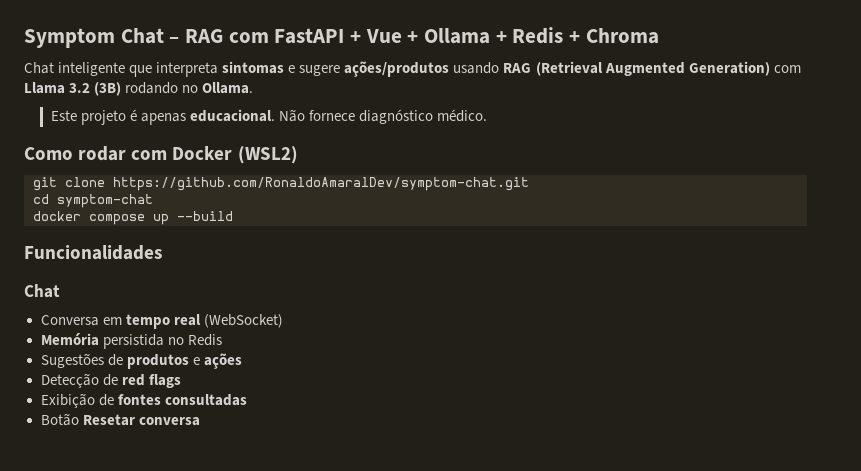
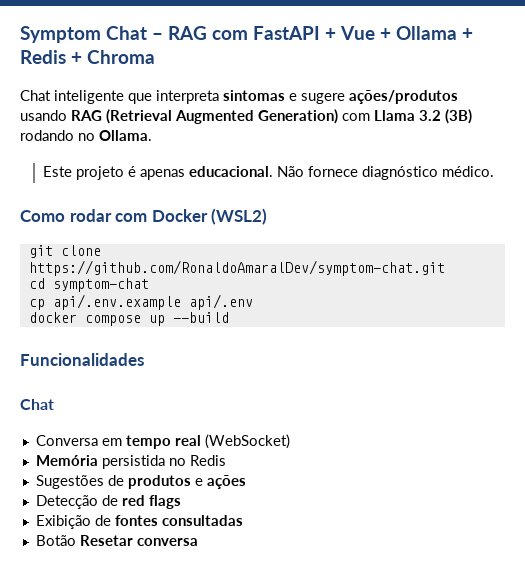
(153, 201) none -> [28,294,253,310] // cp api/.env.example api/.env

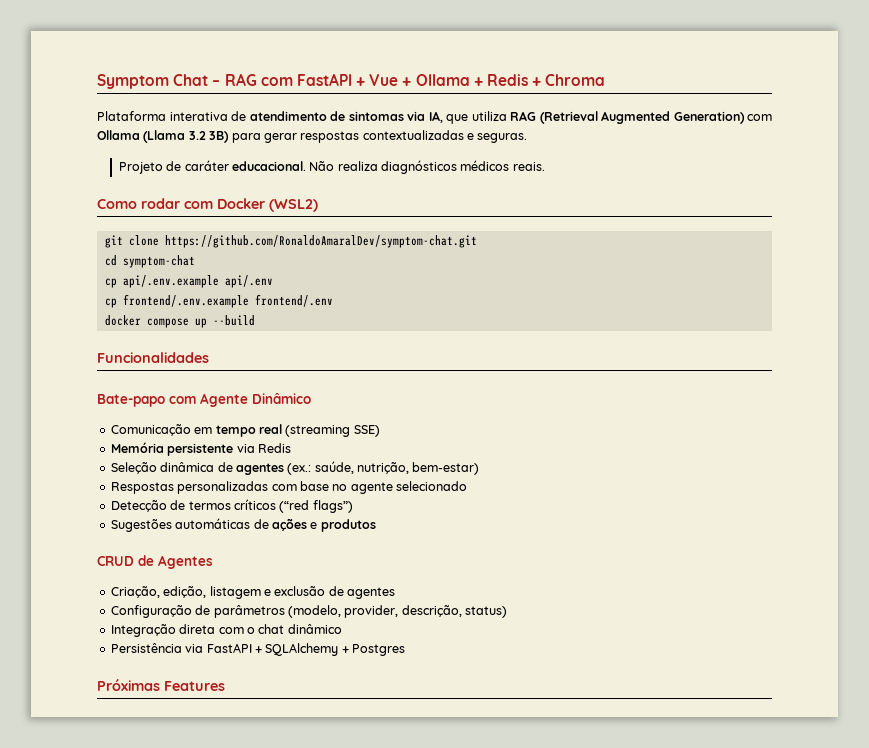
[20,90,458,104] [20,110,67,121] Chat inteligente que interpreta sintomas e sugere ações/produtos usando -> [97,111,507,124] Plataforma interativa de atendimento de sintomas via IA, que utiliza
[374,109,472,124] [20,130,152,141] [43,166,495,180] Llama 3.2 (3B) rodando no Ollama. // Este projeto é apenas educacional. Não fornece diagnóstico médico. -> [97,130,528,143] [118,160,545,174] Ollama (Llama 3.2 3B) para gerar respostas contextualizadas e seguras. // Projeto de caráter educacional. Não realiza diagnósticos médicos reais.
(253, 302) none -> [104,294,333,308] // cp frontend/.env.example frontend/.env
[20,399,54,410] [35,435,98,446] Chat // Conversa -> [97,393,311,407] [110,424,191,436] Bate-papo com Agente Dinâmico // Comunicação
[204,434,290,449] (WebSocket) -> [285,425,380,437] (streaming SSE)
[101,455,186,469] persistida no -> [167,443,255,456] persistente via
[35,475,246,489] [35,495,181,509] [35,515,243,529] [35,535,198,546] Sugestões de produtos e ações // Detecção de red flags // Exibição de fontes consultadas // Botão Resetar conversa -> [110,461,480,475] [110,481,467,494] [110,499,353,513] [110,518,376,532] [97,555,213,569] [110,586,395,599] [110,605,507,618] [110,624,342,637] [110,643,405,656] [97,679,225,691] Seleção dinâmica de agentes (ex.: saúde, nutrição, bem-estar) // Respostas personalizadas com base no agente selecionado // Detecção de termos críticos (“red flags”) // Sugestões automáticas de ações e produtos // CRUD de Agentes // Criação, edição, listagem e exclusão de agentes // Configuração de parâmetros (modelo, provider, descrição, status) // Integração direta com o chat dinâmico // Persistência via FastAPI + SQLAlchemy + Postgres // Próximas Features

